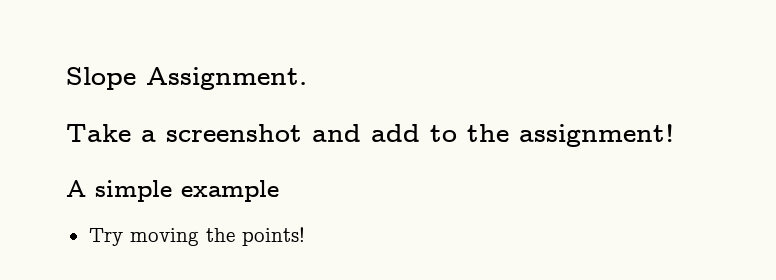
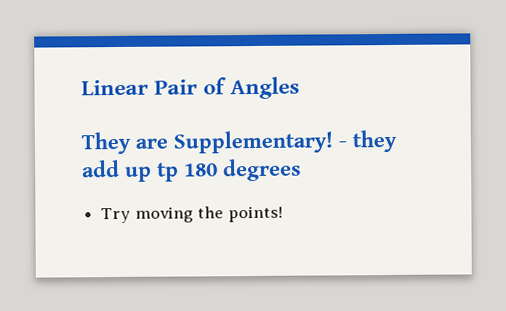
[66,67,307,90] [66,124,674,147] [66,180,279,202] Slope Assignment. // Take a screenshot and add to the assignment! // A simple example -> [81,76,300,100] [81,129,397,155] [82,158,301,182] Linear Pair of Angles // They are Supplementary! - they add up tp 180 degrees

